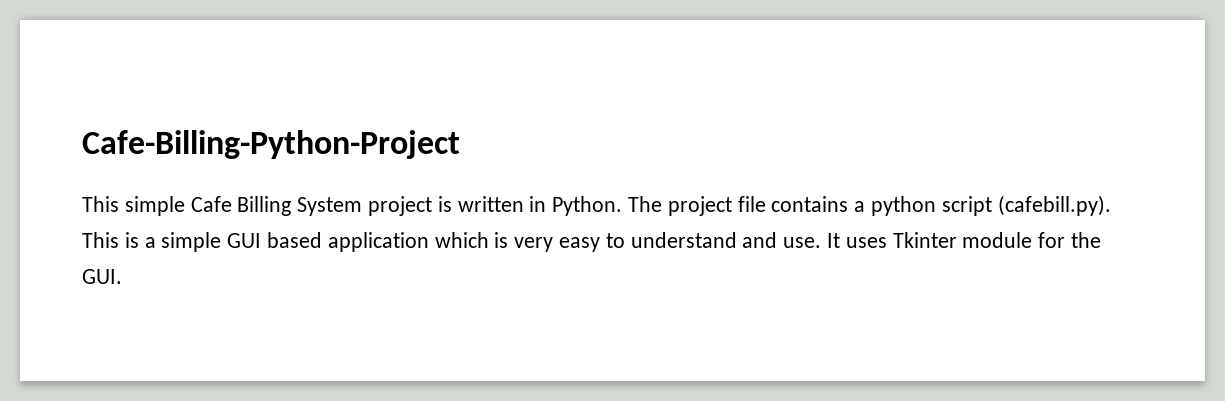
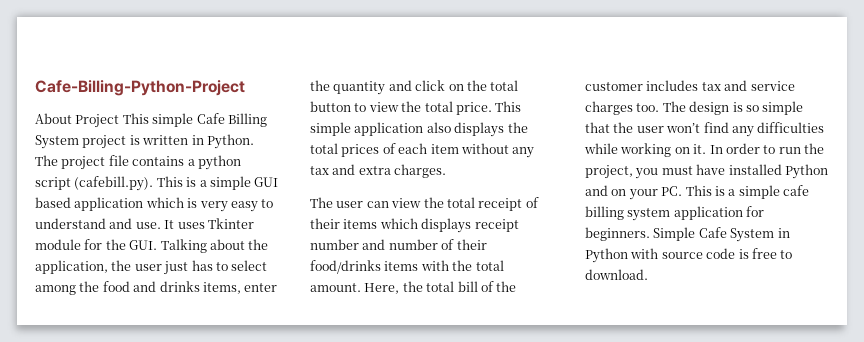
(460, 144) none -> [35,113,120,128] About Project
(122, 276) none -> [160,239,269,253] [35,260,268,275] [35,281,278,295] [310,80,519,95] [310,101,522,115] [310,122,528,137] [310,143,535,158] [310,164,447,178] [310,197,539,211] [310,218,519,233] [310,239,487,250] [310,260,504,274] [310,281,517,294] [585,80,795,91] [585,101,804,115] [585,122,825,137] [584,143,824,157] [585,164,828,179] [585,185,809,200] [585,206,765,221] [585,227,790,242] [585,248,793,263] [585,269,648,280] Talking about the application, the user just has to select among the food and drinks items, enter the quantity and click on the total button to view the total price. This simple application also displays the total prices of each item without any tax and extra charges. // The user can view the total receipt of their items which displays receipt number and number of their food/drinks items with the total amount. Here, the total bill of the customer includes tax and service charges too. The design is so simple that the user won’t find any difficulties while working on it. In order to run the project, you must have installed Python and on your PC. This is a simple cafe billing system application for beginners. Simple Cafe System in Python with source code is free to download.

